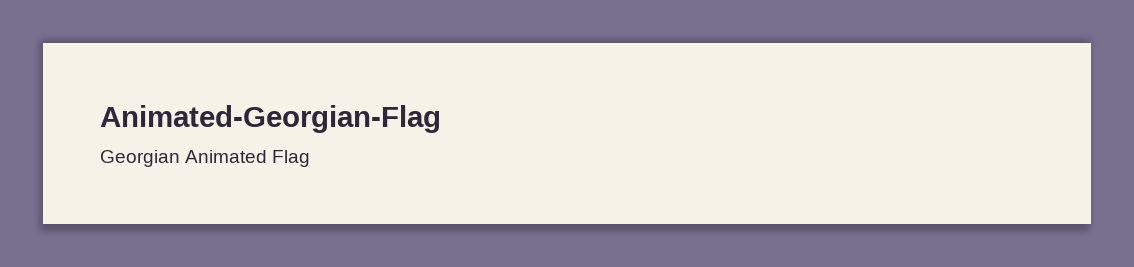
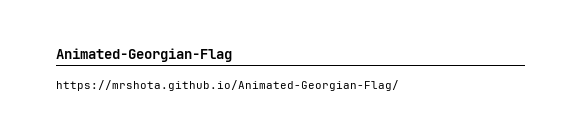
[100,150,311,167] Georgian Animated Flag -> [56,80,399,91] https://mrshota.github.io/Animated-Georgian-Flag/

